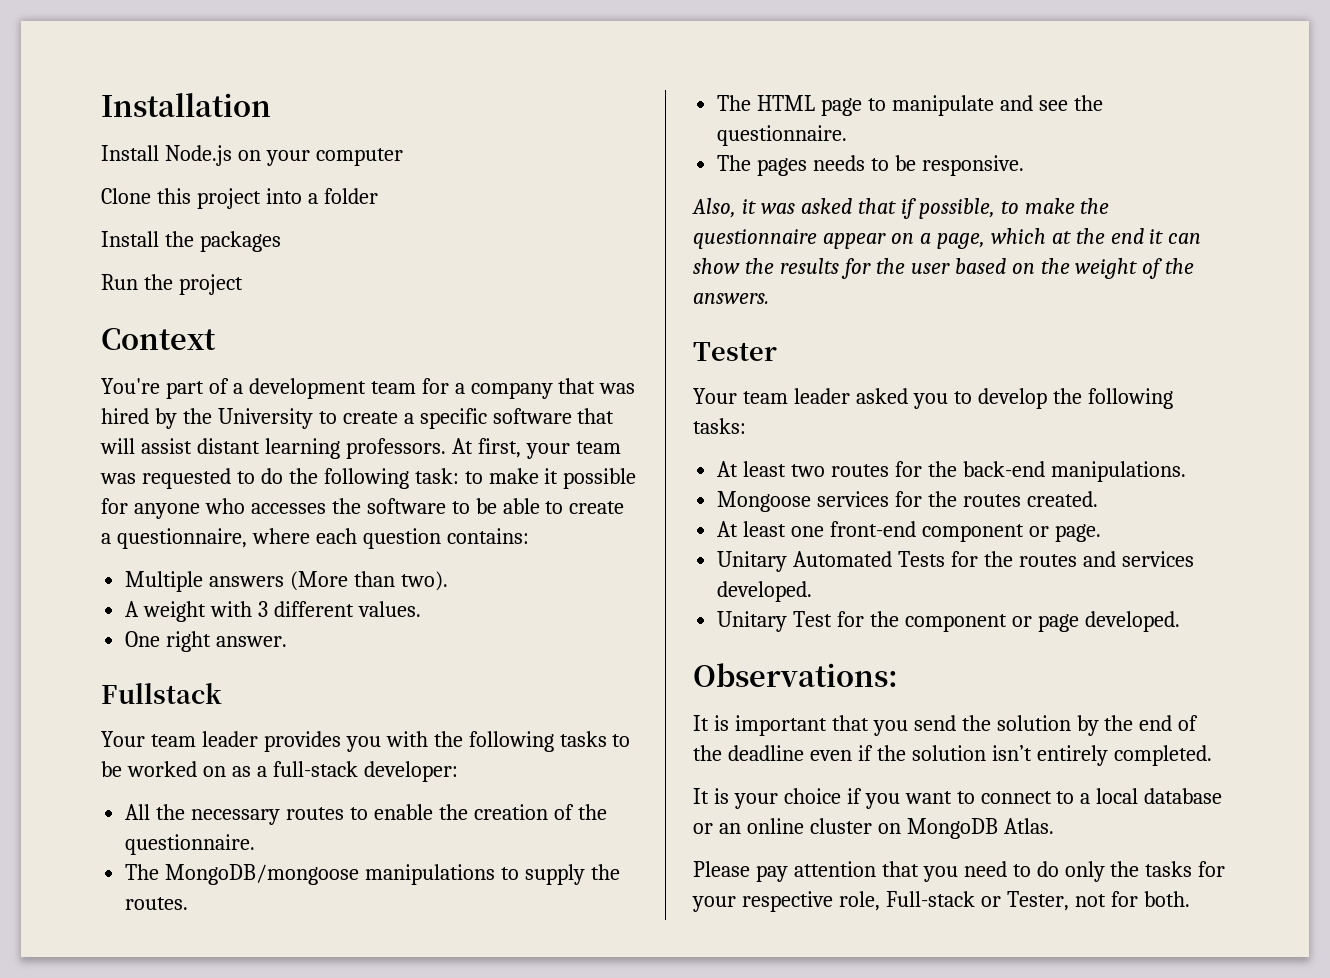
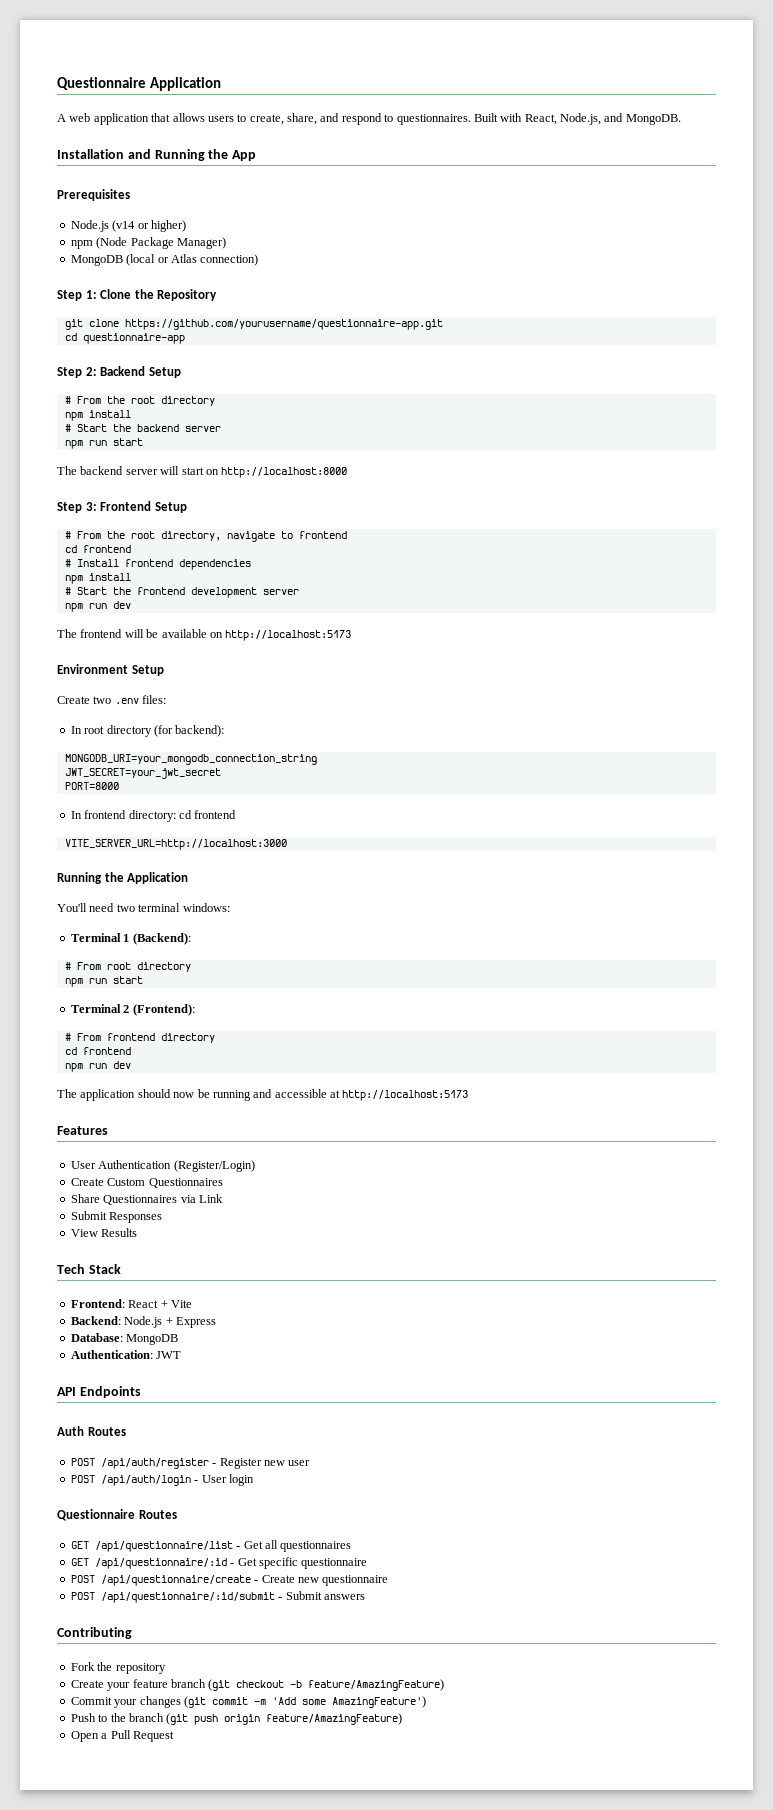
[101,93,271,117] [101,145,403,166] [101,188,378,209] [101,231,281,252] [101,274,243,295] [101,328,216,350] [101,378,636,399] [101,408,615,429] [100,438,621,459] [100,468,637,489] [101,498,625,519] [101,528,529,549] [125,571,448,592] [125,601,421,622] [125,631,288,652] [101,683,222,704] [101,731,631,752] [101,761,458,782] [125,804,607,825] [125,834,256,855] [125,864,620,885] [125,897,189,910] [717,95,1103,116] [717,125,848,146] [717,155,1024,176] [692,198,1110,219] [693,228,1202,249] [693,258,1195,279] [693,293,769,304] [693,342,777,361] [693,388,1173,409] [693,418,746,434] [717,461,1186,482] [717,491,1098,512] [717,521,1101,542] [717,551,1194,572] [717,581,813,602] [717,611,1180,632] [693,663,898,687] [693,715,1199,736] [693,745,1212,766] [693,788,1223,809] [693,818,1054,839] [693,861,1226,882] [692,891,1190,912] Installation // Install Node.js on your computer // Clone this project into a folder // Install the packages // Run the project // Context // You're part of a development team for a company that was hired by the University to create a specific software that will assist distant learning professors. At first, your team was requested to do the following task: to make it possible for anyone who accesses the software to be able to create a questionnaire, where each question contains: // Multiple answers (More than two). // A weight with 3 different values. // One right answer. // Fullstack // Your team leader provides you with the following tasks to be worked on as a full-stack developer: // All the necessary routes to enable the creation of the questionnaire. // The MongoDB/mongoose manipulations to supply the routes. // The HTML page to manipulate and see the questionnaire. // The pages needs to be responsive. // Also, it was asked that if possible, to make the questionnaire appear on a page, which at the end it can show the results for the user based on the weight of the answers. // Tester // Your team leader asked you to develop the following tasks: // At least two routes for the back-end manipulations. // Mongoose services for the routes created. // At least one front-end component or page. // Unitary Automated Tests for the routes and services developed. // Unitary Test for the component or page developed. // Observations: // It is important that you send the solution by the end of the deadline even if the solution isn’t entirely completed. // It is your choice if you want to connect to a local database or an online cluster on MongoDB Atlas. // Please pay attention that you need to do only the tasks for your respective role, Full-stack or Tester, not for both. -> [57,77,221,91] [57,113,681,125] [57,149,257,161] [57,189,130,201] [70,220,186,232] [70,237,226,249] [70,254,259,266] [57,289,218,301] [64,319,443,330] [64,333,185,344] [57,366,181,378] [64,396,215,406] [64,410,131,421] [64,424,221,432] [64,438,143,449] [57,466,348,478] [57,501,187,513] [64,531,347,542] [64,545,131,553] [64,559,251,570] [64,573,131,584] [64,587,299,598] [64,601,131,612] [57,629,352,641] [57,664,164,676] [57,695,167,704] [70,725,225,737] [64,754,317,765] [64,768,221,779] [64,782,119,790] [70,810,237,822] [64,839,287,850] [57,872,189,884] [57,903,230,912] [70,933,191,945] [64,962,191,972] [64,976,143,987] [70,1004,195,1016] [64,1033,215,1043] [64,1047,131,1055] [64,1061,131,1072] [57,1089,469,1101] [57,1126,108,1135] [70,1160,255,1172] [70,1178,223,1188] [70,1194,223,1205] [70,1211,163,1223] [70,1228,138,1237] [57,1264,121,1274] [70,1299,192,1308] [70,1316,216,1328] [70,1333,179,1345] [70,1350,182,1359] [57,1386,141,1398] [57,1426,126,1436] [70,1458,311,1469] [70,1474,254,1486] [57,1509,177,1521] [70,1540,352,1552] [70,1557,368,1569] [70,1575,389,1586] [70,1591,365,1603] [57,1627,132,1639] [70,1662,166,1674] [70,1679,445,1691] [70,1696,426,1708] [70,1713,403,1725] [70,1730,174,1742] Questionnaire Application // A web application that allows users to create, share, and respond to questionnaires. Built with React, Node.js, and MongoDB. // Installation and Running the App // Prerequisites // Node.js (v14 or higher) // npm (Node Package Manager) // MongoDB (local or Atlas connection) // Step 1: Clone the Repository // git clone https://github.com/yourusername/questionnaire-app.git // cd questionnaire-app // Step 2: Backend Setup // # From the root directory // npm install // # Start the backend server // npm run start // The backend server will start on http://localhost:8000 // Step 3: Frontend Setup // # From the root directory, navigate to frontend // cd frontend // # Install frontend dependencies // npm install // # Start the frontend development server // npm run dev // The frontend will be available on http://localhost:5173 // Environment Setup // Create two .env files: // In root directory (for backend): // MONGODB_URI=your_mongodb_connection_string // JWT_SECRET=your_jwt_secret // PORT=8000 // In frontend directory: cd frontend // VITE_SERVER_URL=http://localhost:3000 // Running the Application // You'll need two terminal windows: // Terminal 1 (Backend): // # From root directory // npm run start // Terminal 2 (Frontend): // # From frontend directory // cd frontend // npm run dev // The application should now be running and accessible at http://localhost:5173 // Features // User Authentication (Register/Login) // Create Custom Questionnaires // Share Questionnaires via Link // Submit Responses // View Results // Tech Stack // Frontend: React + Vite // Backend: Node.js + Express // Database: MongoDB // Authentication: JWT // API Endpoints // Auth Routes // POST /api/auth/register - Register new user // POST /api/auth/login - User login // Questionnaire Routes // GET /api/questionnaire/list - Get all questionnaires // GET /api/questionnaire/:id - Get specific questionnaire // POST /api/questionnaire/create - Create new questionnaire // POST /api/questionnaire/:id/submit - Submit answers // Contributing // Fork the repository // Create your feature branch (git checkout -b feature/AmazingFeature) // Commit your changes (git commit -m 'Add some AmazingFeature') // Push to the branch (git push origin feature/AmazingFeature) // Open a Pull Request

